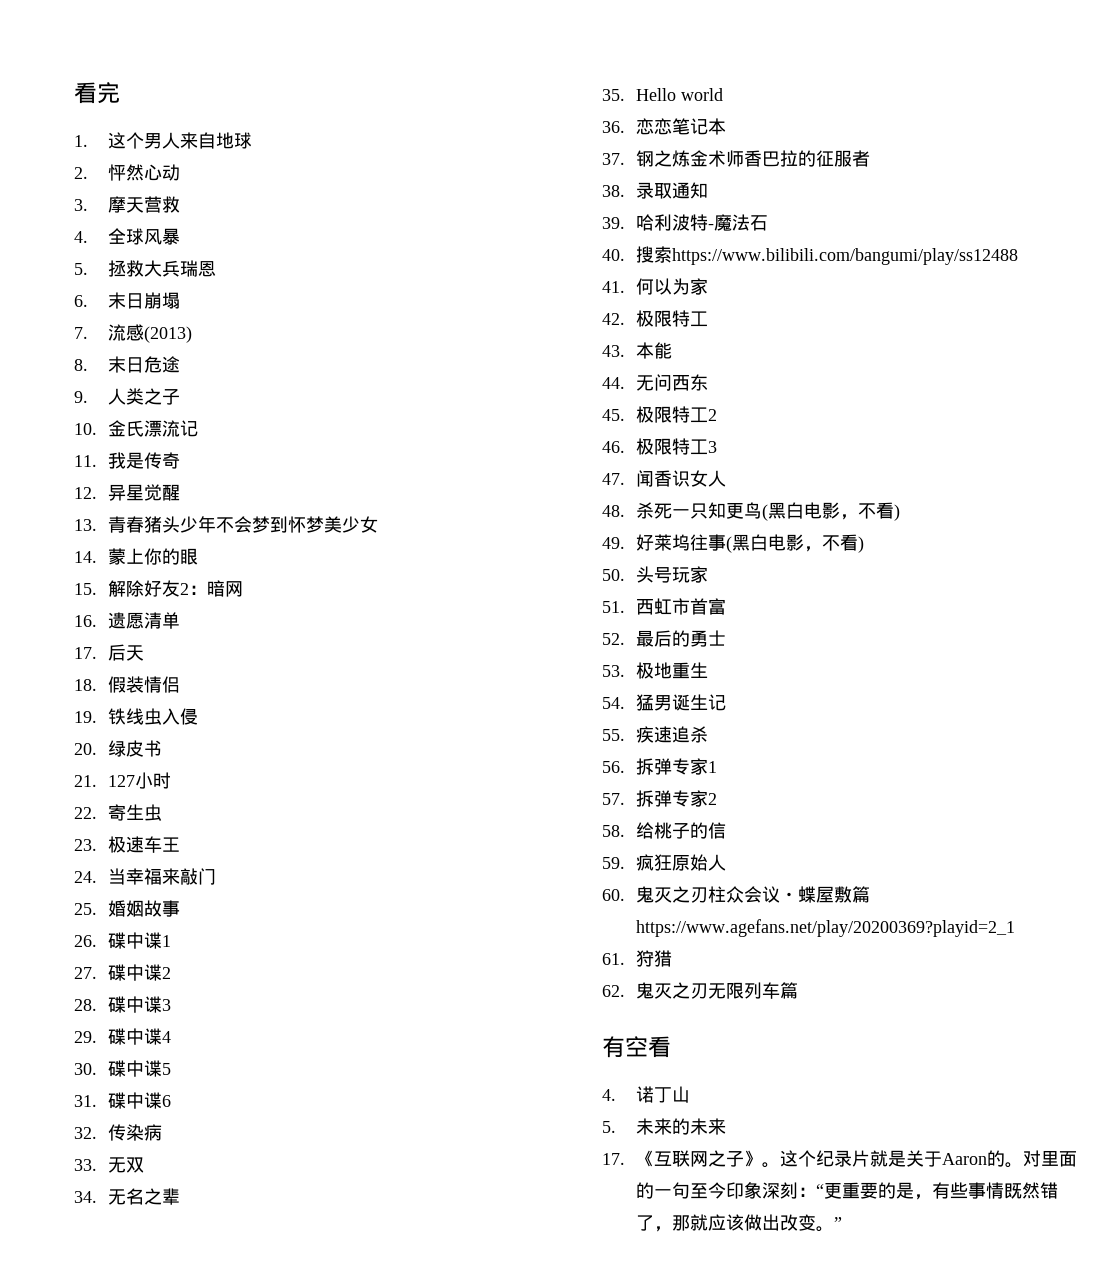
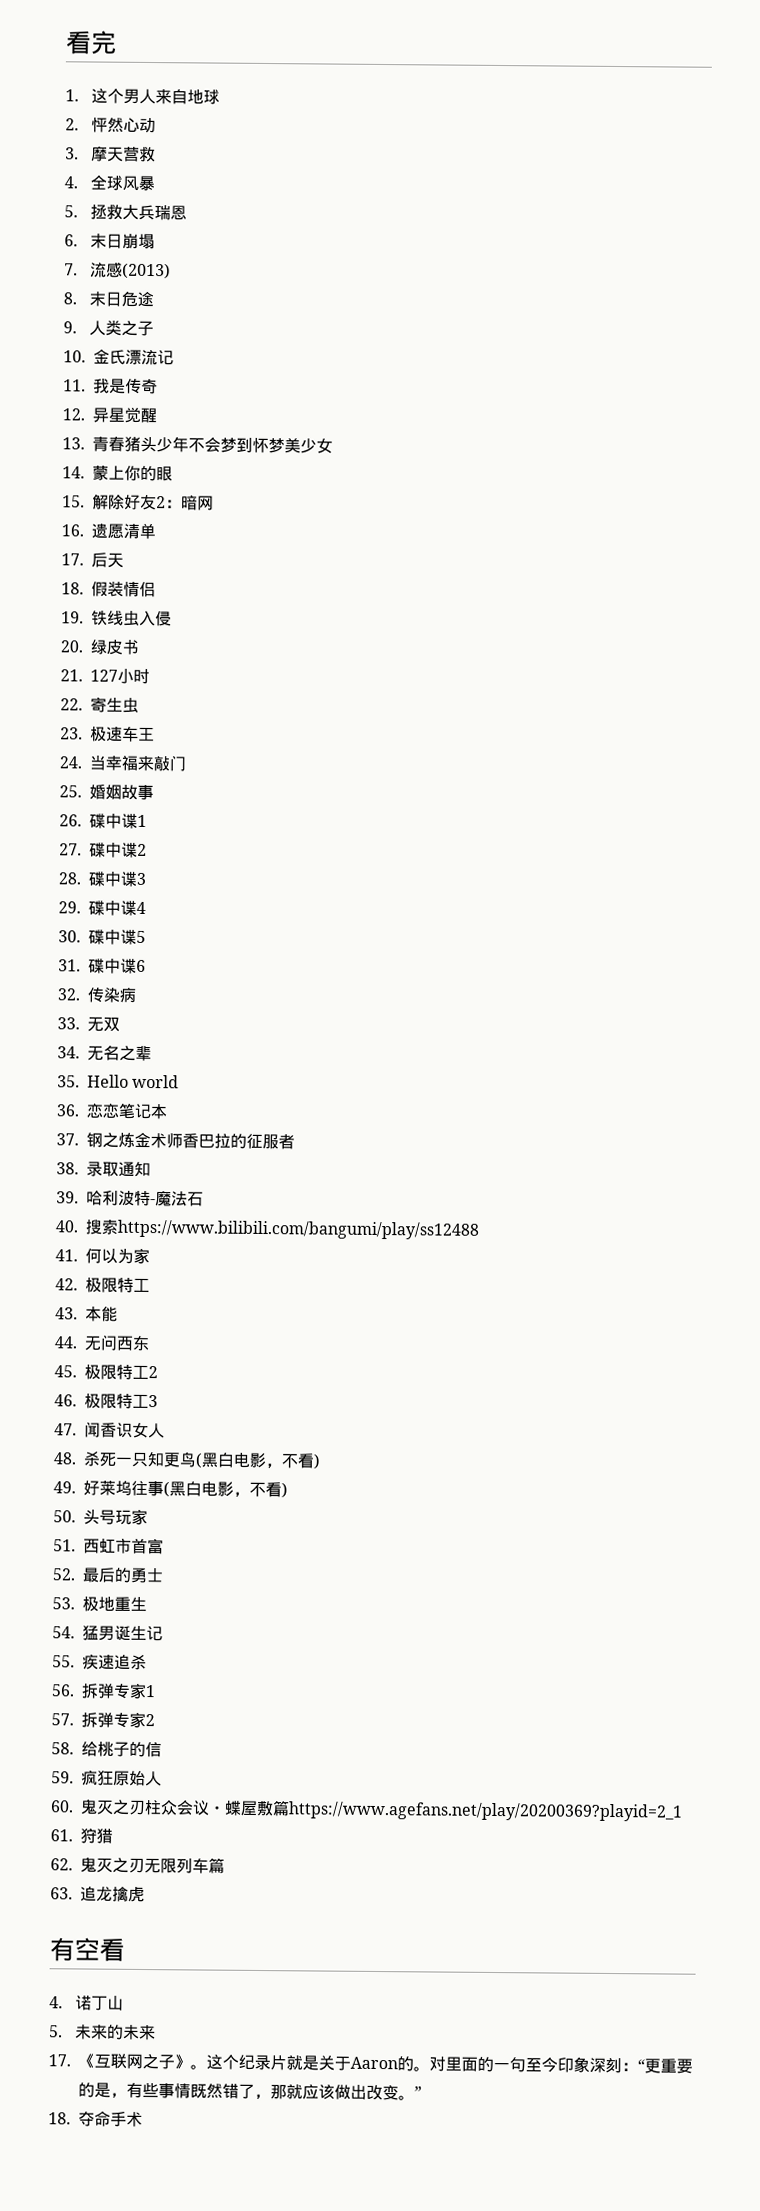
(798, 990) none -> [50,1886,145,1903] // 63.追龙擒虎
(842, 1223) none -> [48,2110,143,2128] // 18.夺命手术

